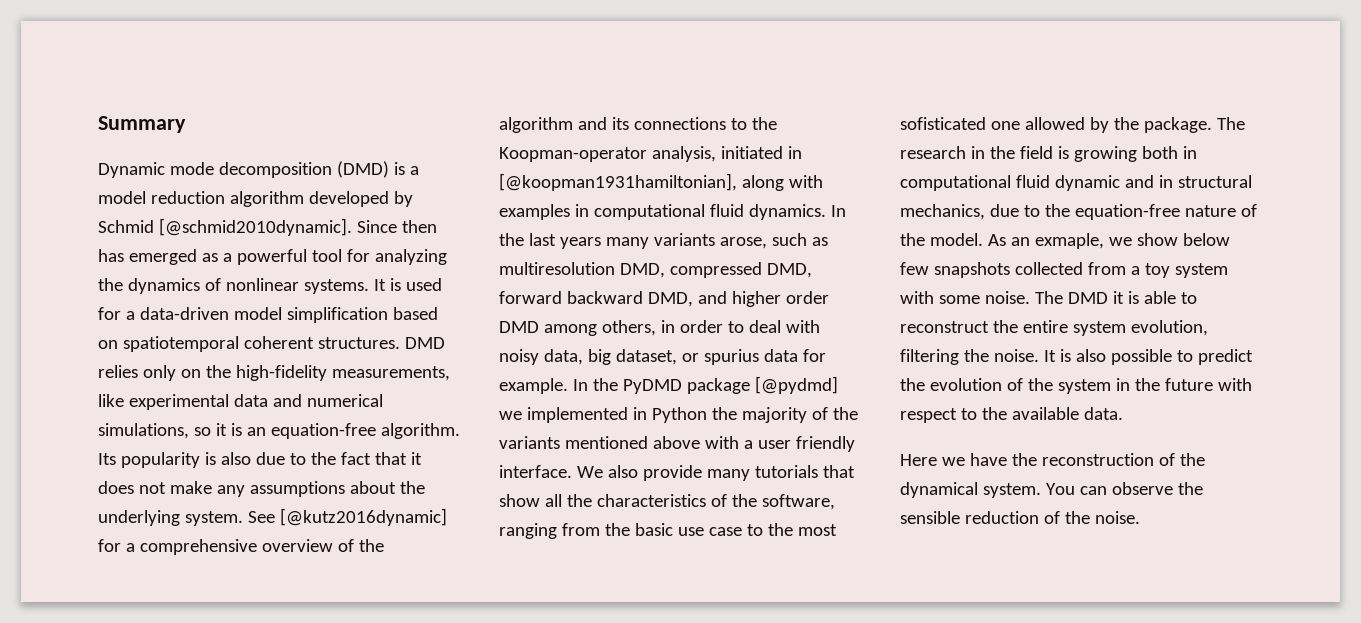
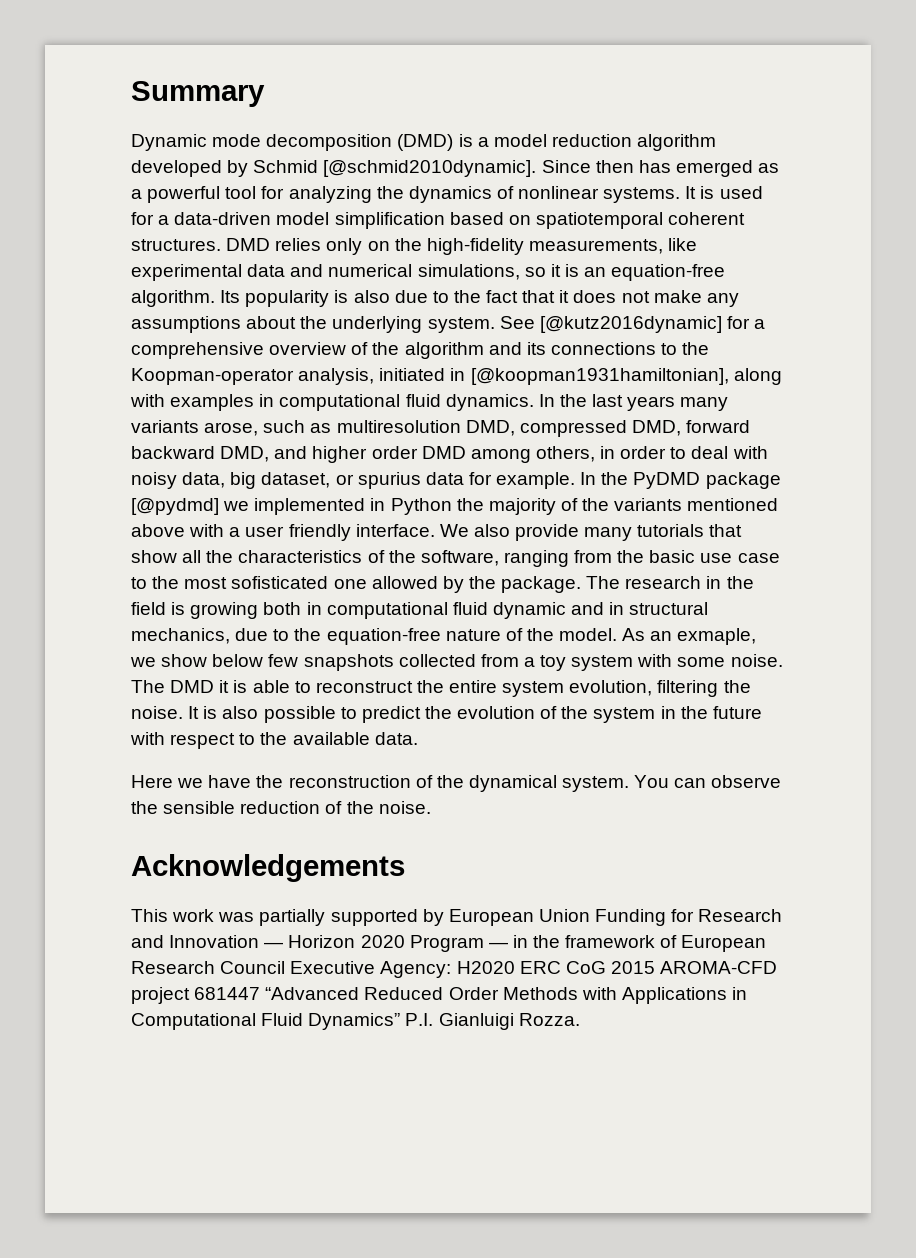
(1140, 517) none -> [131,854,405,882] [131,909,783,926] [131,935,767,952] [131,961,778,978] [131,987,748,1004] [131,1013,580,1030] // Acknowledgements // This work was partially supported by European Union Funding for Research and Innovation — Horizon 2020 Program — in the framework of European Research Council Executive Agency: H2020 ERC CoG 2015 AROMA-CFD project 681447 “Advanced Reduced Order Methods with Applications in Computational Fluid Dynamics” P.I. Gianluigi Rozza.

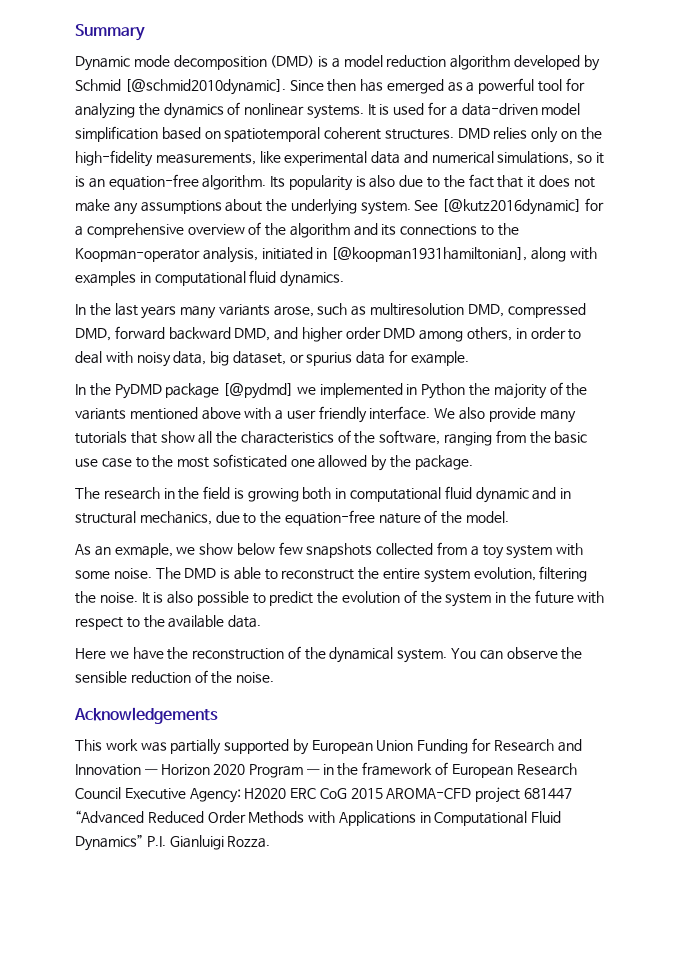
(534, 402) none -> (345, 279) //
(576, 480) none -> (469, 358) //
(582, 584) none -> (473, 462) //
(618, 634) none -> (510, 517) //
[219,680,230,693] it -> (217, 573) none

